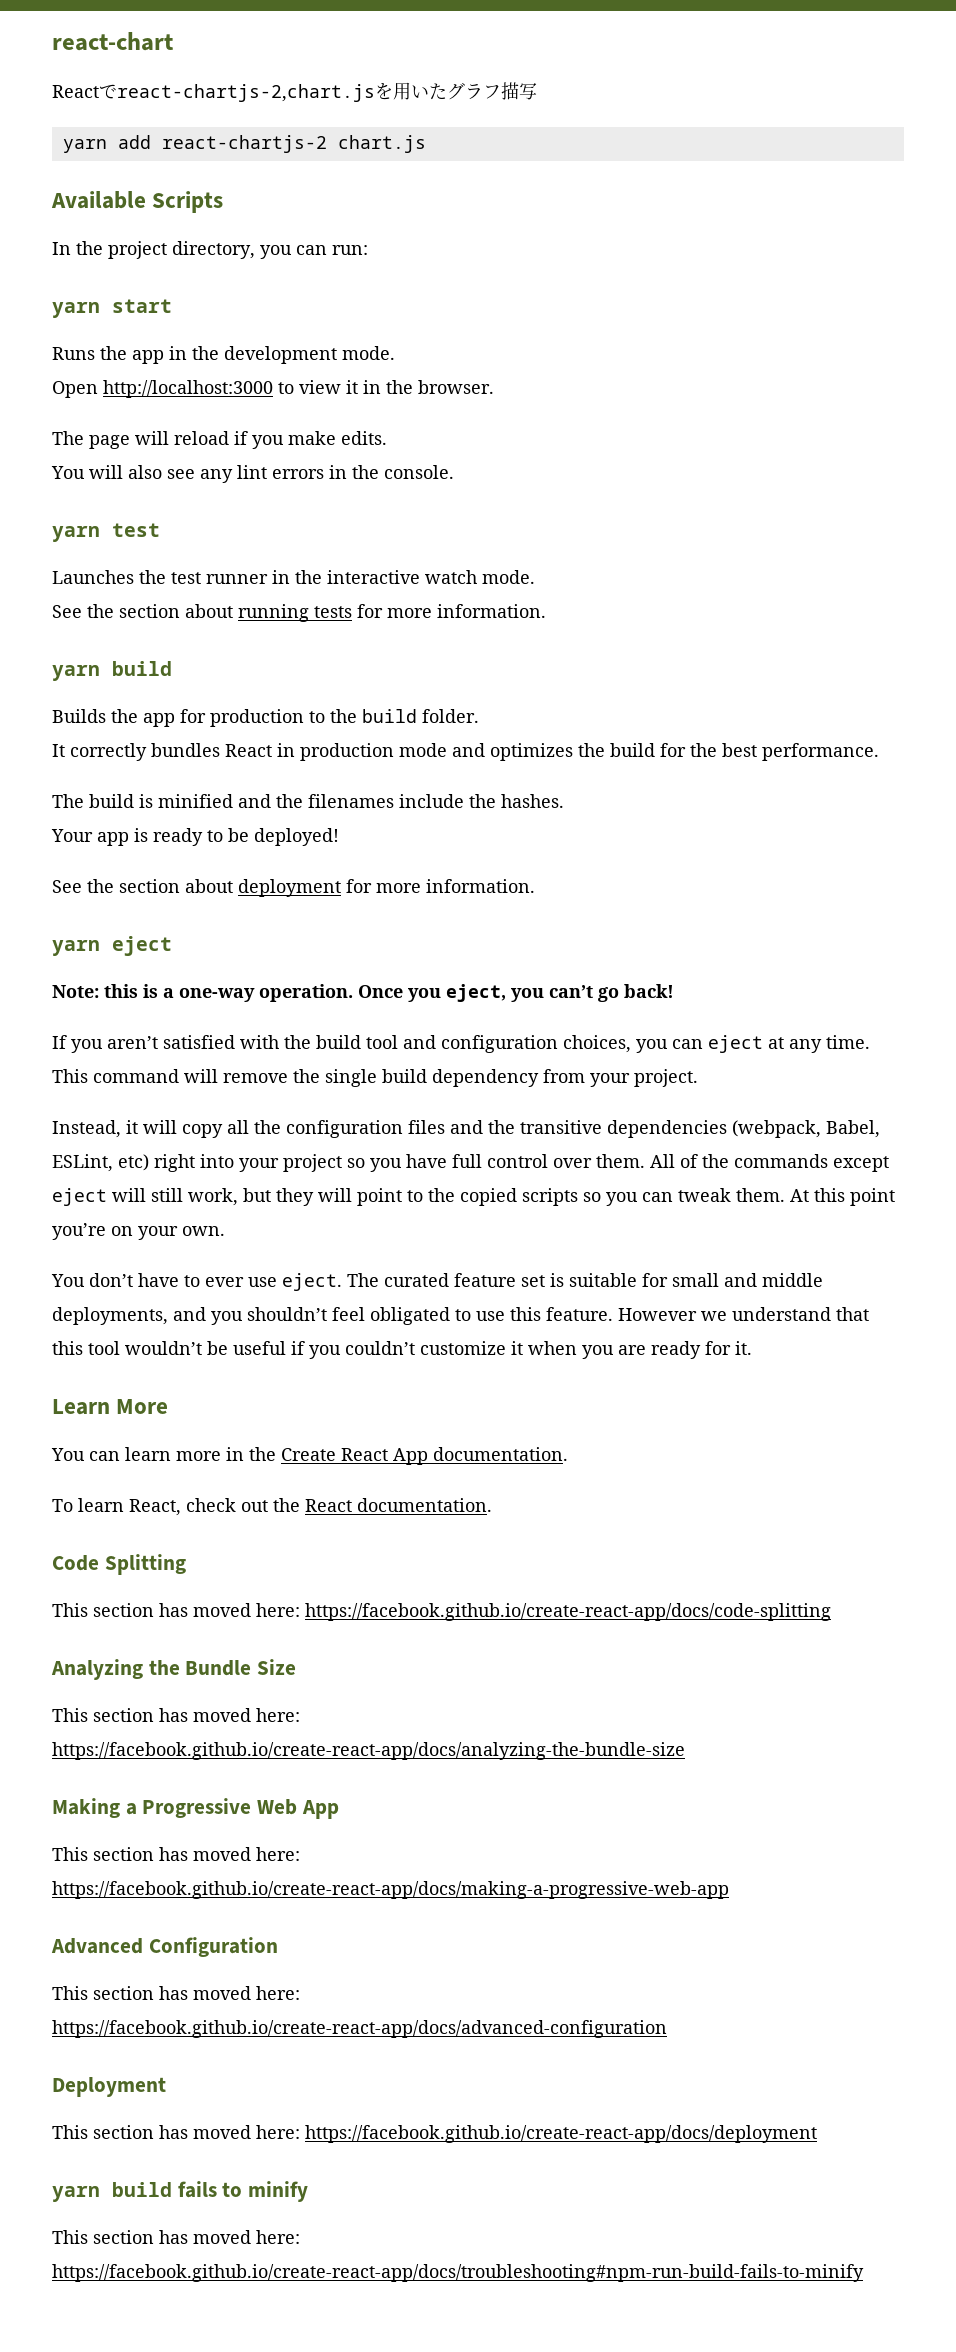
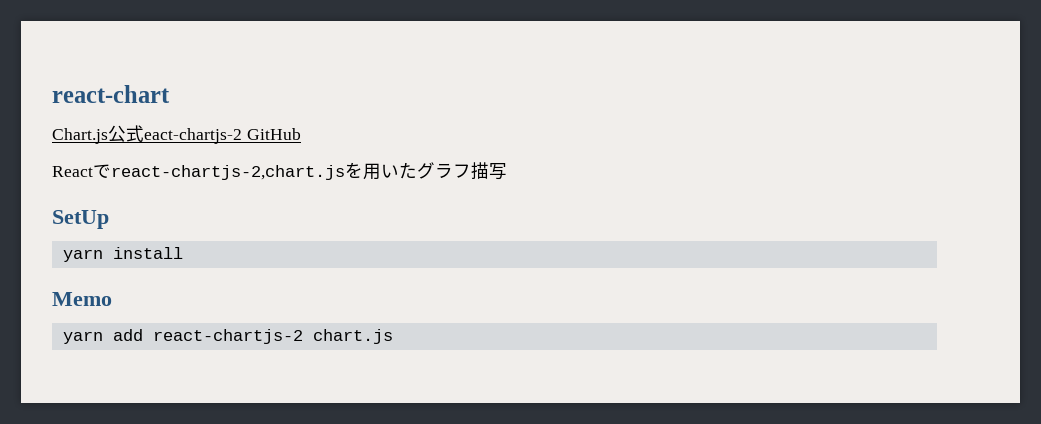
(173, 41) none -> [52,125,301,144] // Chart.js公式eact-chartjs-2 GitHub
(537, 91) none -> [52,210,109,229] [62,247,183,262] [52,292,112,306] // SetUp // yarn install // Memo
[51,191,224,213] [52,241,368,259] [52,299,172,318] [52,346,395,364] [52,380,494,398] [52,431,387,449] [51,465,454,483] [52,523,160,542] [52,570,535,584] [52,604,546,622] [52,661,172,681] [52,709,479,727] [52,743,879,761] [52,794,564,808] [51,828,339,846] [52,879,535,897] [52,936,172,956] [52,984,674,1002] [52,1035,870,1053] [52,1069,698,1087] [52,1120,880,1138] [52,1154,889,1172] [52,1188,895,1206] [52,1223,225,1240] [51,1273,823,1291] [52,1307,869,1325] [52,1341,752,1359] [52,1399,169,1415] [51,1447,568,1465] [52,1498,492,1516] [52,1554,186,1575] [52,1603,831,1621] [51,1659,297,1680] [52,1708,300,1722] [52,1742,685,1760] [52,1798,339,1819] [52,1847,300,1861] [52,1881,729,1899] [51,1937,278,1957] [52,1986,300,2000] [52,2020,667,2038] [52,2077,166,2097] [52,2125,817,2143] [52,2181,309,2202] [52,2230,300,2244] [52,2264,864,2282] // Available Scripts // In the project directory, you can run: // yarn start // Runs the app in the development mode. // Open http://localhost:3000 to view it in the browser. // The page will reload if you make edits. // You will also see any lint errors in the console. // yarn test // Launches the test runner in the interactive watch mode. // See the section about running tests for more information. // yarn build // Builds the app for production to the build folder. // It correctly bundles React in production mode and optimizes the build for the best performance. // The build is minified and the filenames include the hashes. // Your app is ready to be deployed! // See the section about deployment for more information. // yarn eject // Note: this is a one-way operation. Once you eject, you can’t go back! // If you aren’t satisfied with the build tool and configuration choices, you can eject at any time. This command will remove the single build dependency from your project. // Instead, it will copy all the configuration files and the transitive dependencies (webpack, Babel, ESLint, etc) right into your project so you have full control over them. All of the commands except eject will still work, but they will point to the copied scripts so you can tweak them. At this point you’re on your own. // You don’t have to ever use eject. The curated feature set is suitable for small and middle deployments, and you shouldn’t feel obligated to use this feature. However we understand that this tool wouldn’t be useful if you couldn’t customize it when you are ready for it. // Learn More // You can learn more in the Create React App documentation. // To learn React, check out the React documentation. // Code Splitting // This section has moved here: https://facebook.github.io/create-react-app/docs/code-splitting // Analyzing the Bundle Size // This section has moved here: https://facebook.github.io/create-react-app/docs/analyzing-the-bundle-size // Making a Progressive Web App // This section has moved here: https://facebook.github.io/create-react-app/docs/making-a-progressive-web-app // Advanced Configuration // This section has moved here: https://facebook.github.io/create-react-app/docs/advanced-configuration // Deployment // This section has moved here: https://facebook.github.io/create-react-app/docs/deployment // yarn build fails to minify // This section has moved here: https://facebook.github.io/create-react-app/docs/troubleshooting#npm-run-build-fails-to-minify -> (393, 336) none

